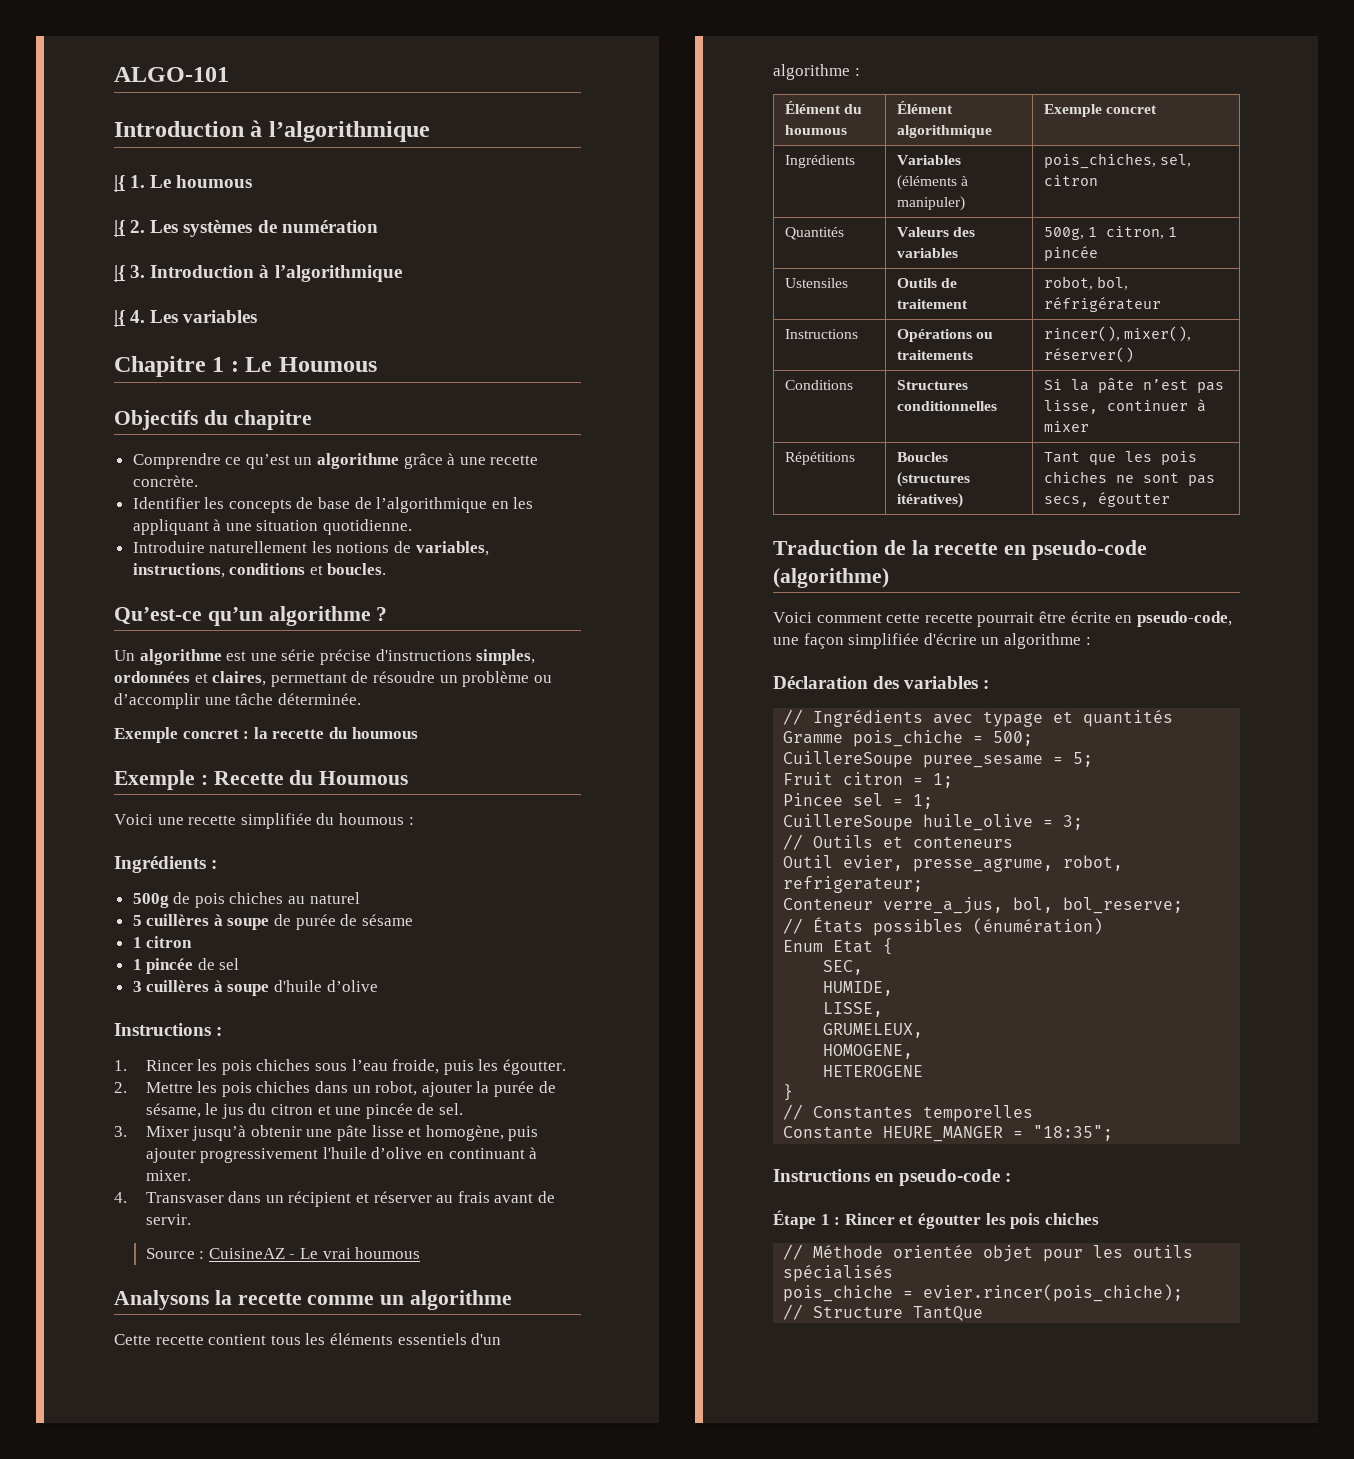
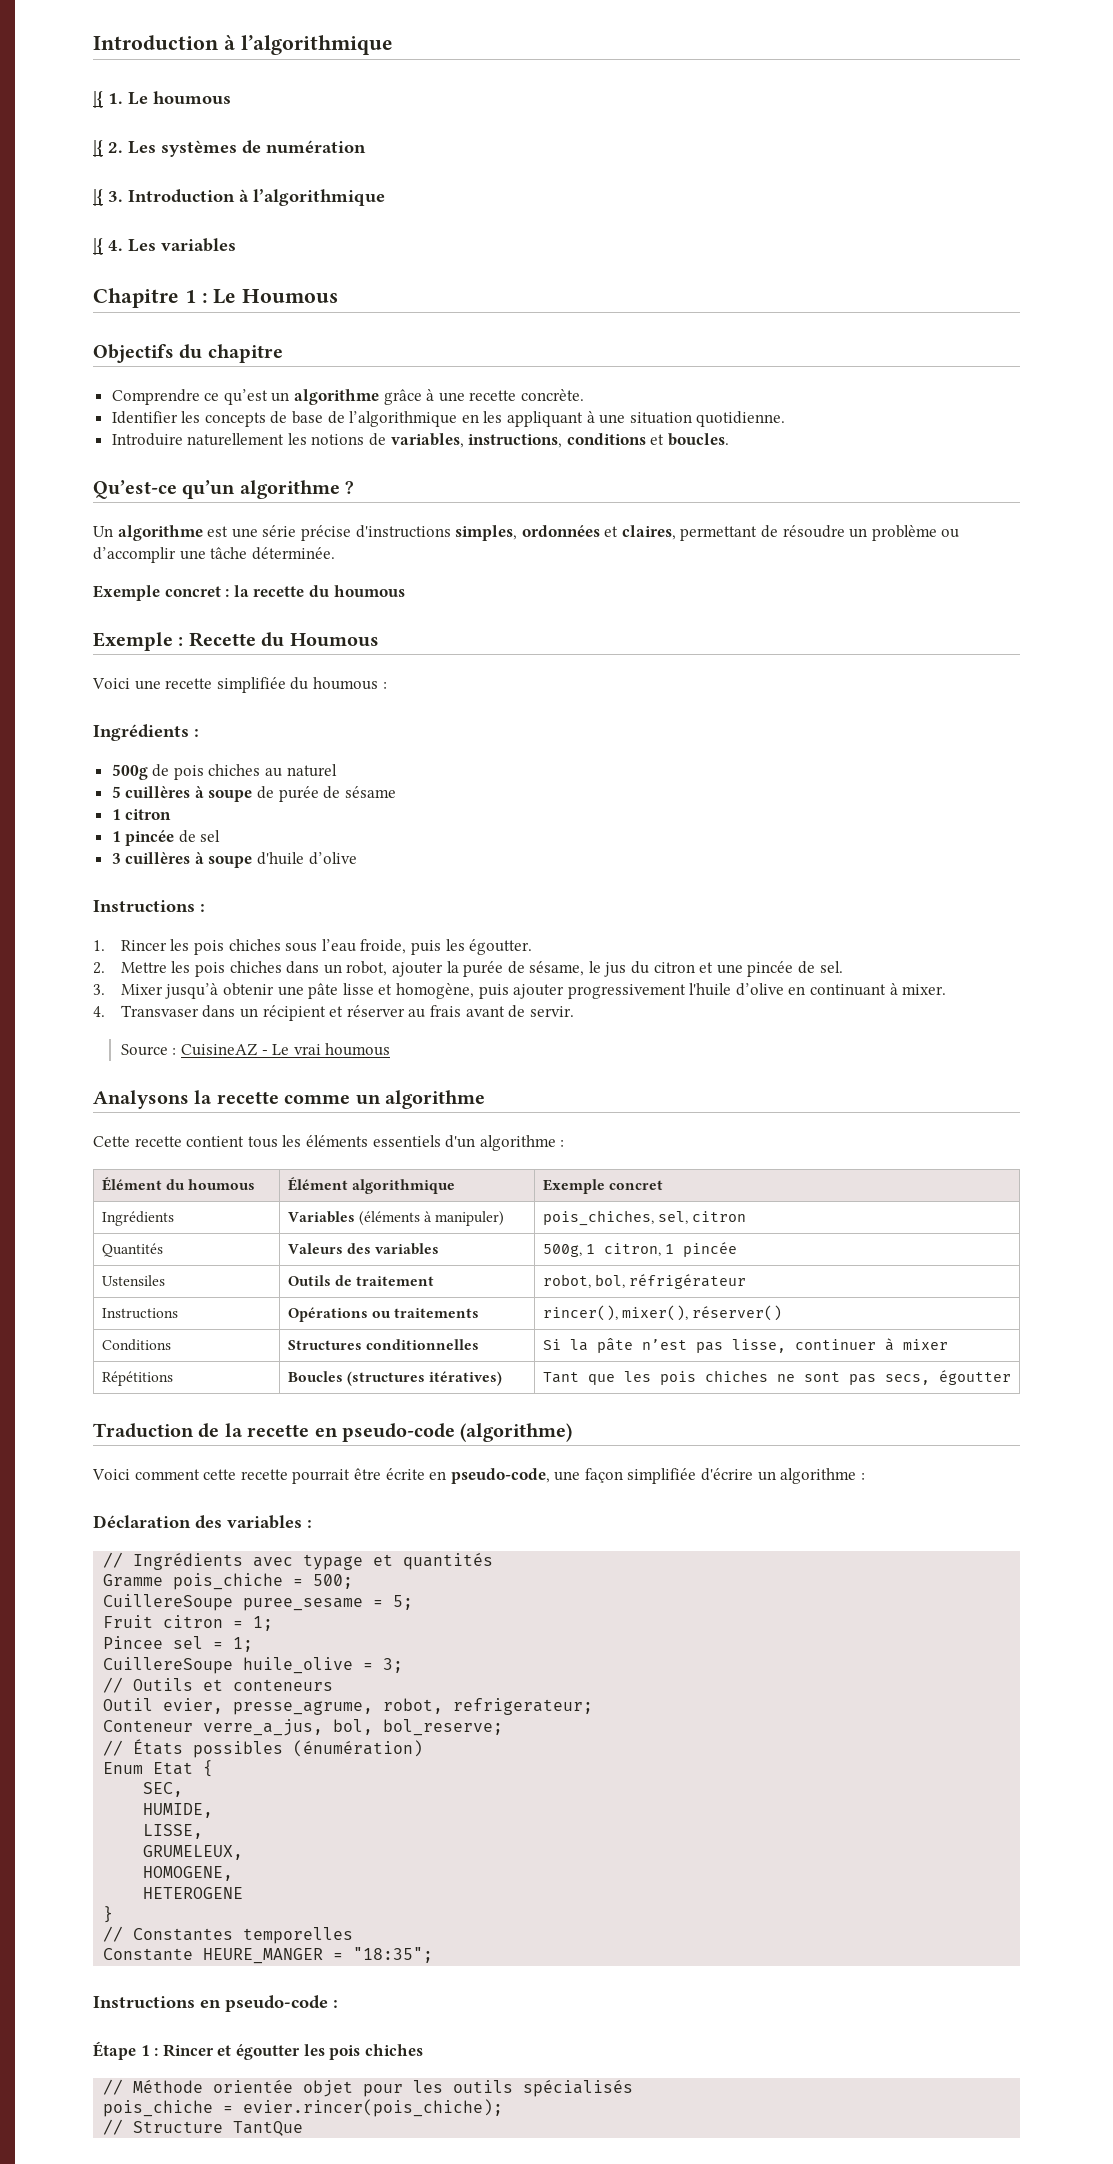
[114,67,229,82] ALGO-101 // -> (93, 42) none

